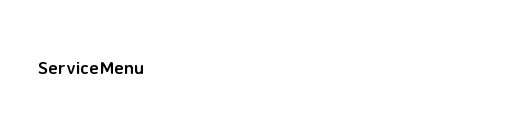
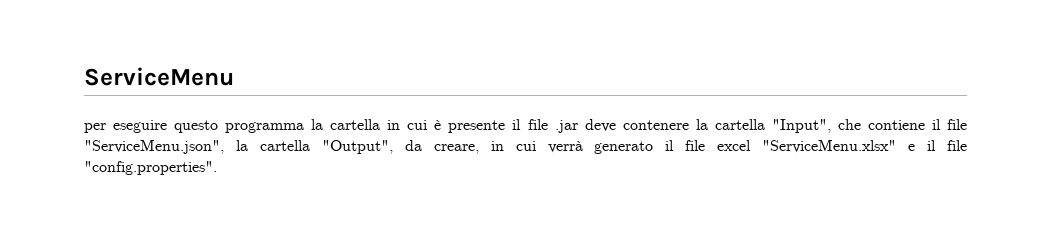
(144, 68) none -> [84,119,967,133] [84,139,967,154] [84,161,217,175] // per eseguire questo programma la cartella in cui è presente il file .jar deve contenere la cartella "Input", che contiene il file "ServiceMenu.json", la cartella "Output", da creare, in cui verrà generato il file excel "ServiceMenu.xlsx" e il file "config.properties".

